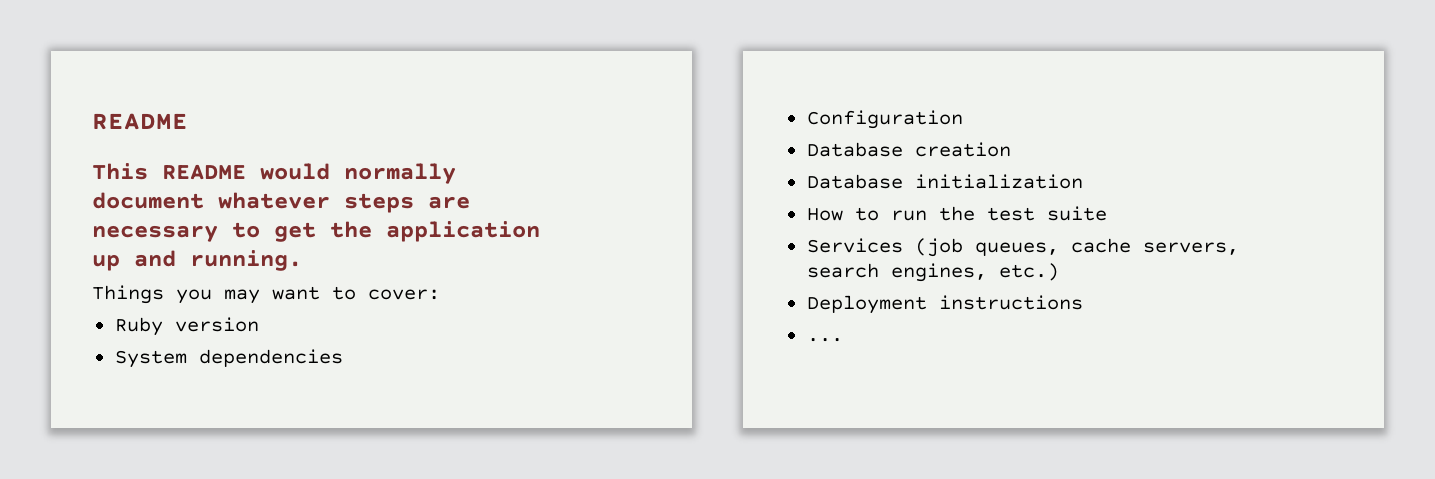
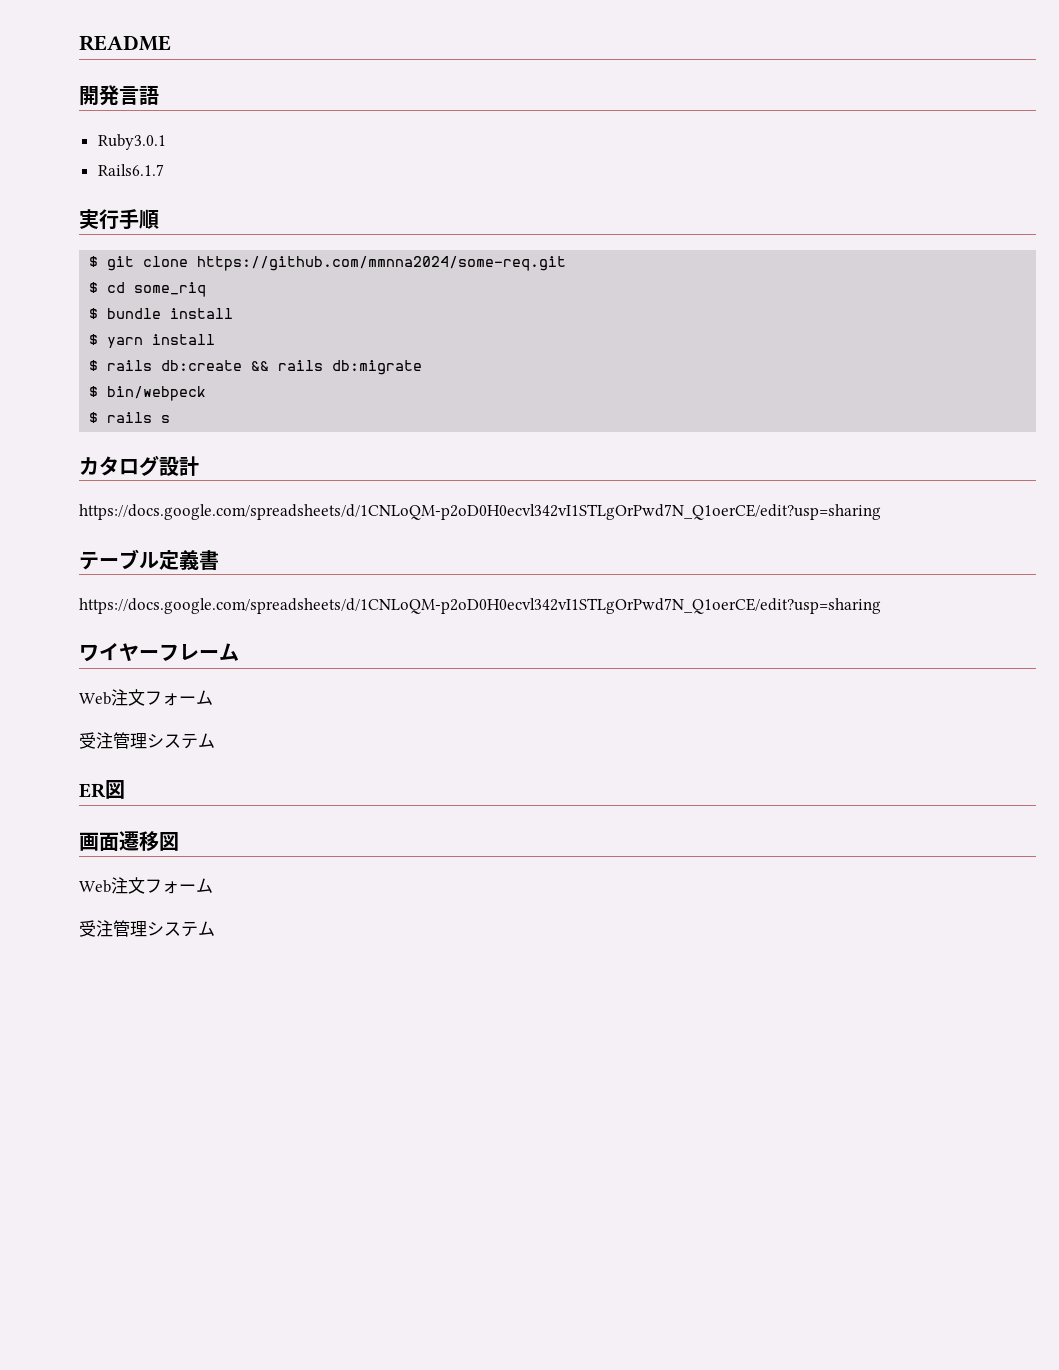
[92,163,456,184] [92,192,470,213] [92,221,540,242] [92,250,302,271] [92,285,440,304] [114,317,259,336] [114,349,343,368] [806,110,963,129] [806,142,1011,157] [806,174,1083,189] [806,206,1107,221] [806,238,1239,257] [806,263,1059,282] [806,295,1083,314] [806,338,843,342] This README would normally document whatever steps are necessary to get the application up and running. // Things you may want to cover: // Ruby version // System dependencies // Configuration // Database creation // Database initialization // How to run the test suite // Services (job queues, cache servers, search engines, etc.) // Deployment instructions // ... -> [79,85,159,106] [97,134,166,150] [97,164,164,176] [79,209,159,230] [89,256,567,271] [89,282,207,297] [89,308,234,319] [89,334,216,348] [89,360,423,375] [89,386,207,401] [89,412,171,423] [79,455,199,476] [79,504,881,520] [79,549,219,571] [79,598,881,614] [79,643,239,662] [79,689,213,706] [79,732,215,749] [79,780,125,799] [79,831,179,851] [79,877,213,894] [79,920,215,937] 開発言語 // Ruby3.0.1 // Rails6.1.7 // 実行手順 // $ git clone https://github.com/mmnna2024/some-req.git // $ cd some_riq // $ bundle install // $ yarn install // $ rails db:create && rails db:migrate // $ bin/webpeck // $ rails s // カタログ設計 // https://docs.google.com/spreadsheets/d/1CNLoQM-p2oD0H0ecvl342vI1STLgOrPwd7N_Q1oerCE/edit?usp=sharing // テーブル定義書 // https://docs.google.com/spreadsheets/d/1CNLoQM-p2oD0H0ecvl342vI1STLgOrPwd7N_Q1oerCE/edit?usp=sharing // ワイヤーフレーム // Web注文フォーム // 受注管理システム // ER図 // 画面遷移図 // Web注文フォーム // 受注管理システム

